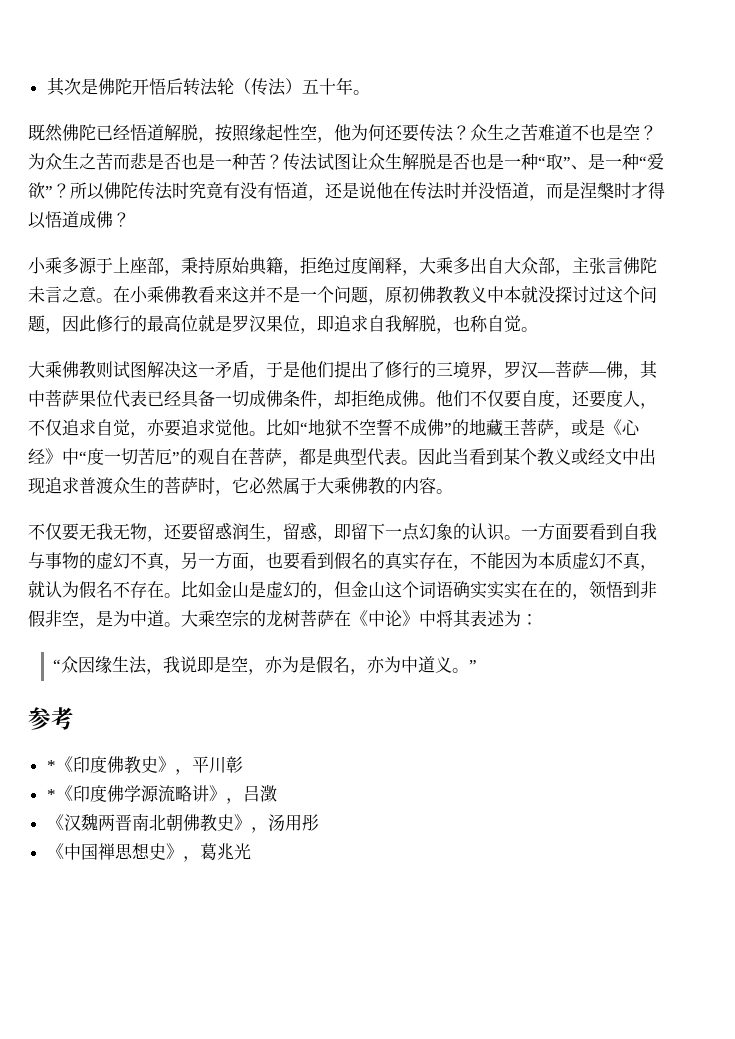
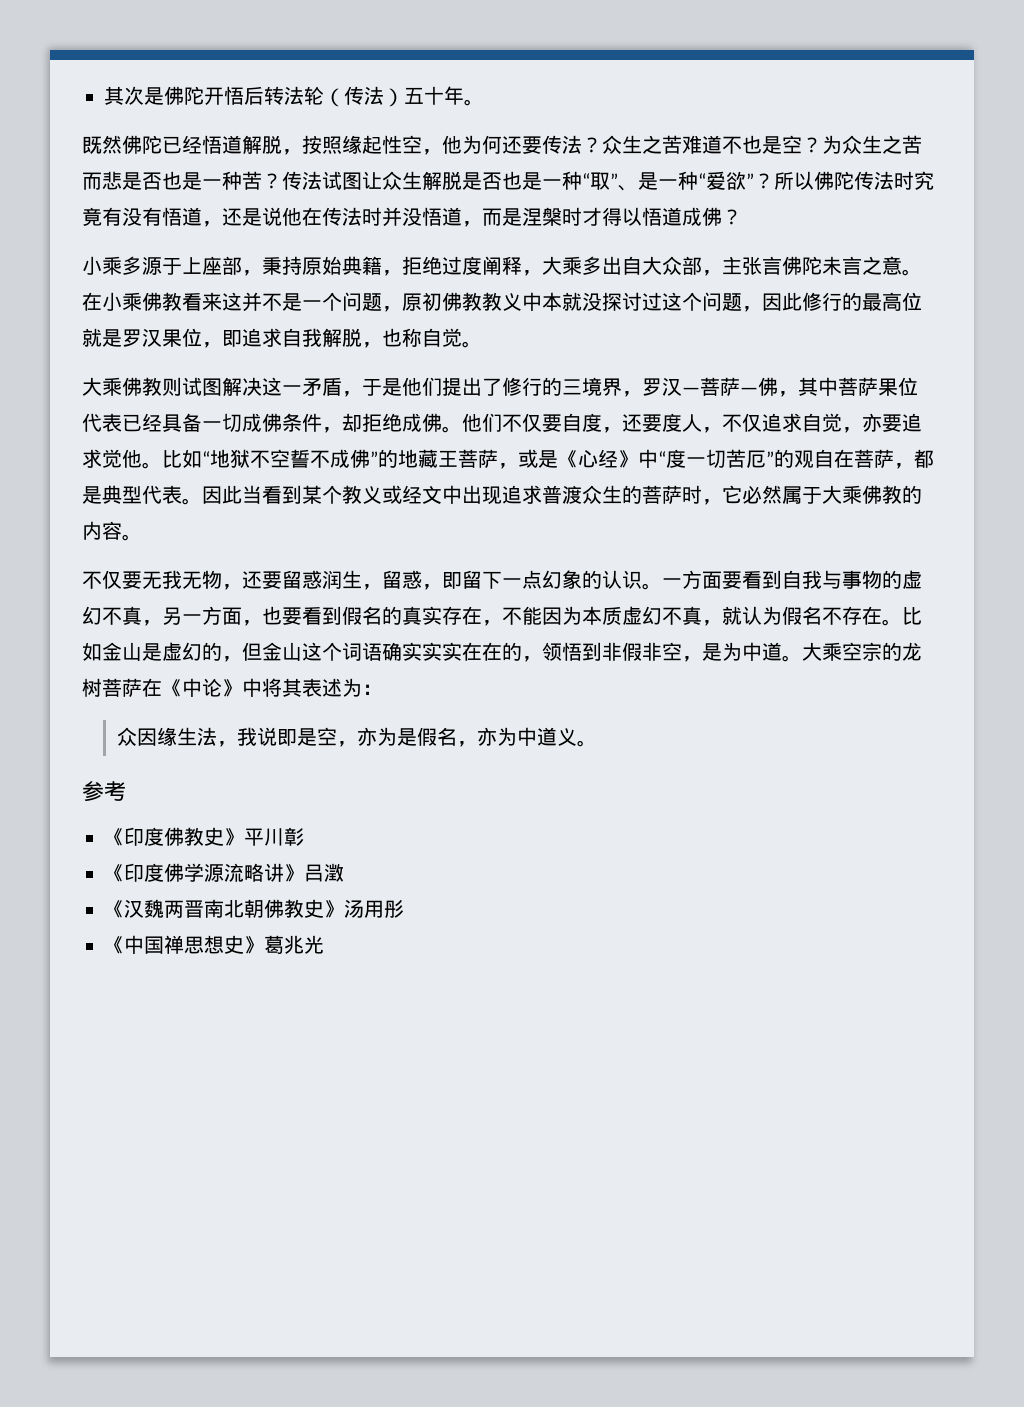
[53,659,62,671] “ -> (382, 689) none
[469,660,478,671] ” -> (598, 743) none
[46,760,56,771] * -> (126, 791) none
[174,769,192,775] ， -> (244, 837) none
[46,789,56,800] * -> (304, 836) none
[225,798,243,804] ， -> (304, 873) none
[250,827,268,833] ， -> (344, 909) none
[182,856,200,862] ， -> (264, 945) none

